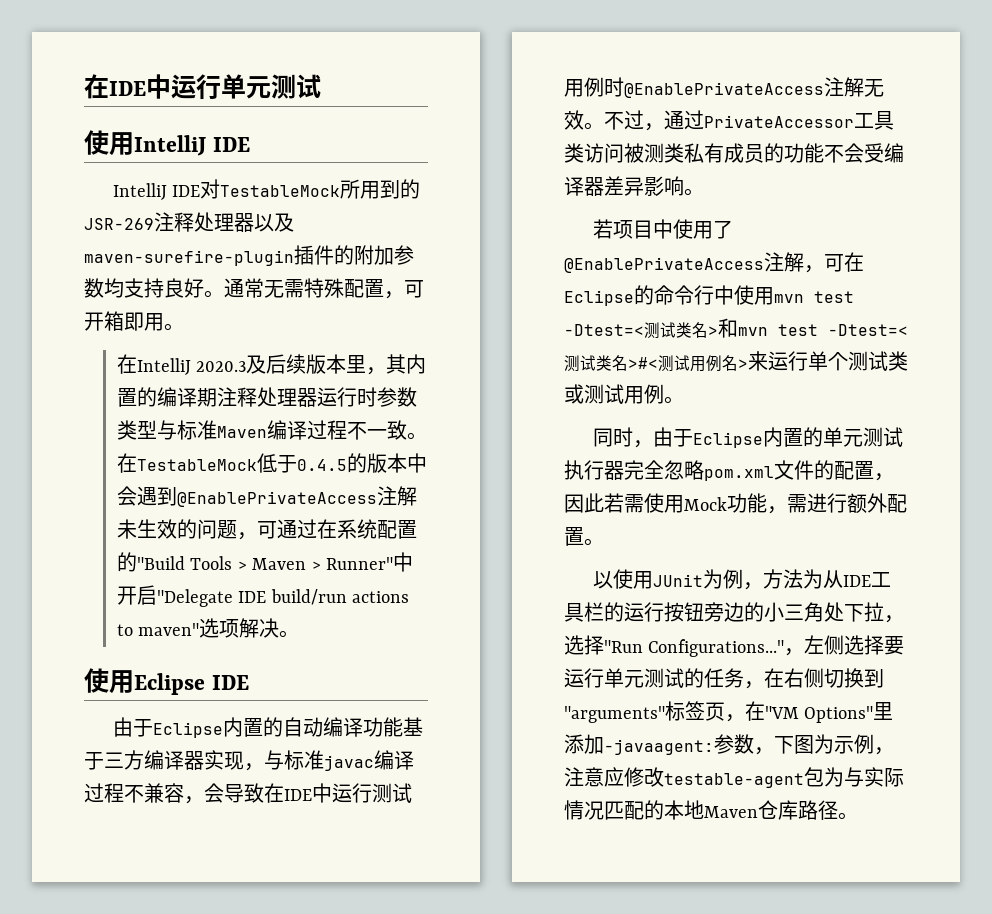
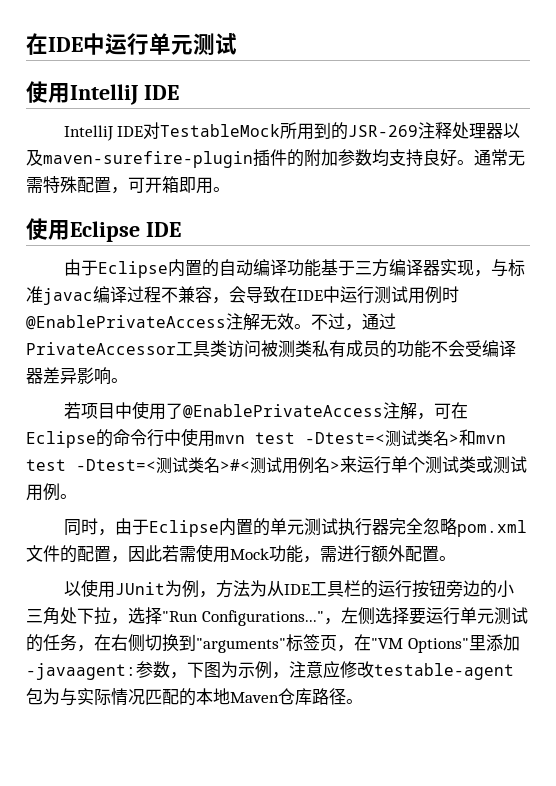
[117,354,427,375] [117,387,418,407] [117,420,428,440] [117,453,428,473] [117,486,418,507] [117,519,418,540] [117,552,414,572] [117,585,410,607] [117,618,300,638] // 在IntelliJ 2020.3及后续版本里，其内置的编译期注释处理器运行时参数类型与标准Maven编译过程不一致。在TestableMock低于0.4.5的版本中会遇到@EnablePrivateAccess注解未生效的问题，可通过在系统配置的"Build Tools > Maven > Runner"中开启"Delegate IDE build/run actions to maven"选项解决。 -> (230, 189) none

